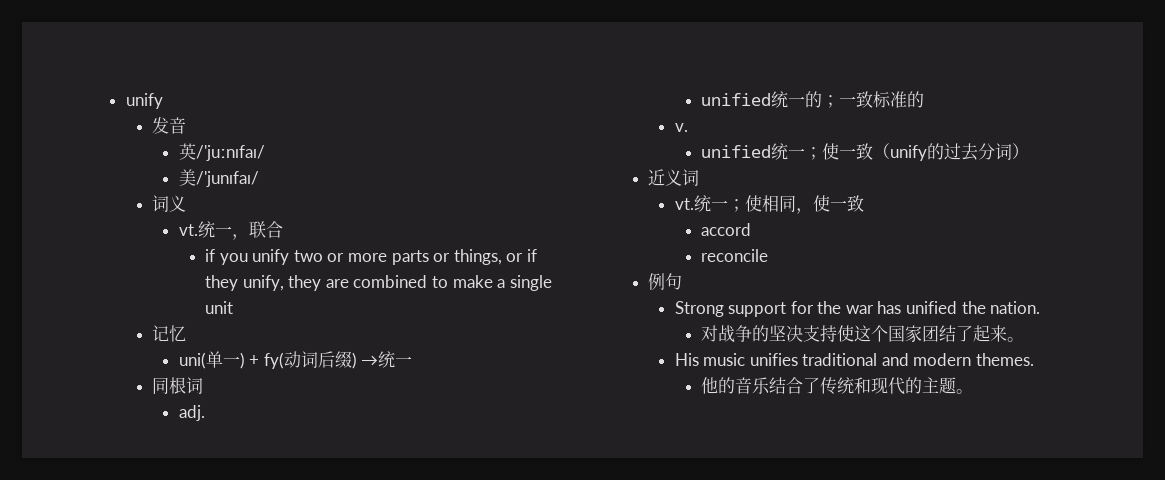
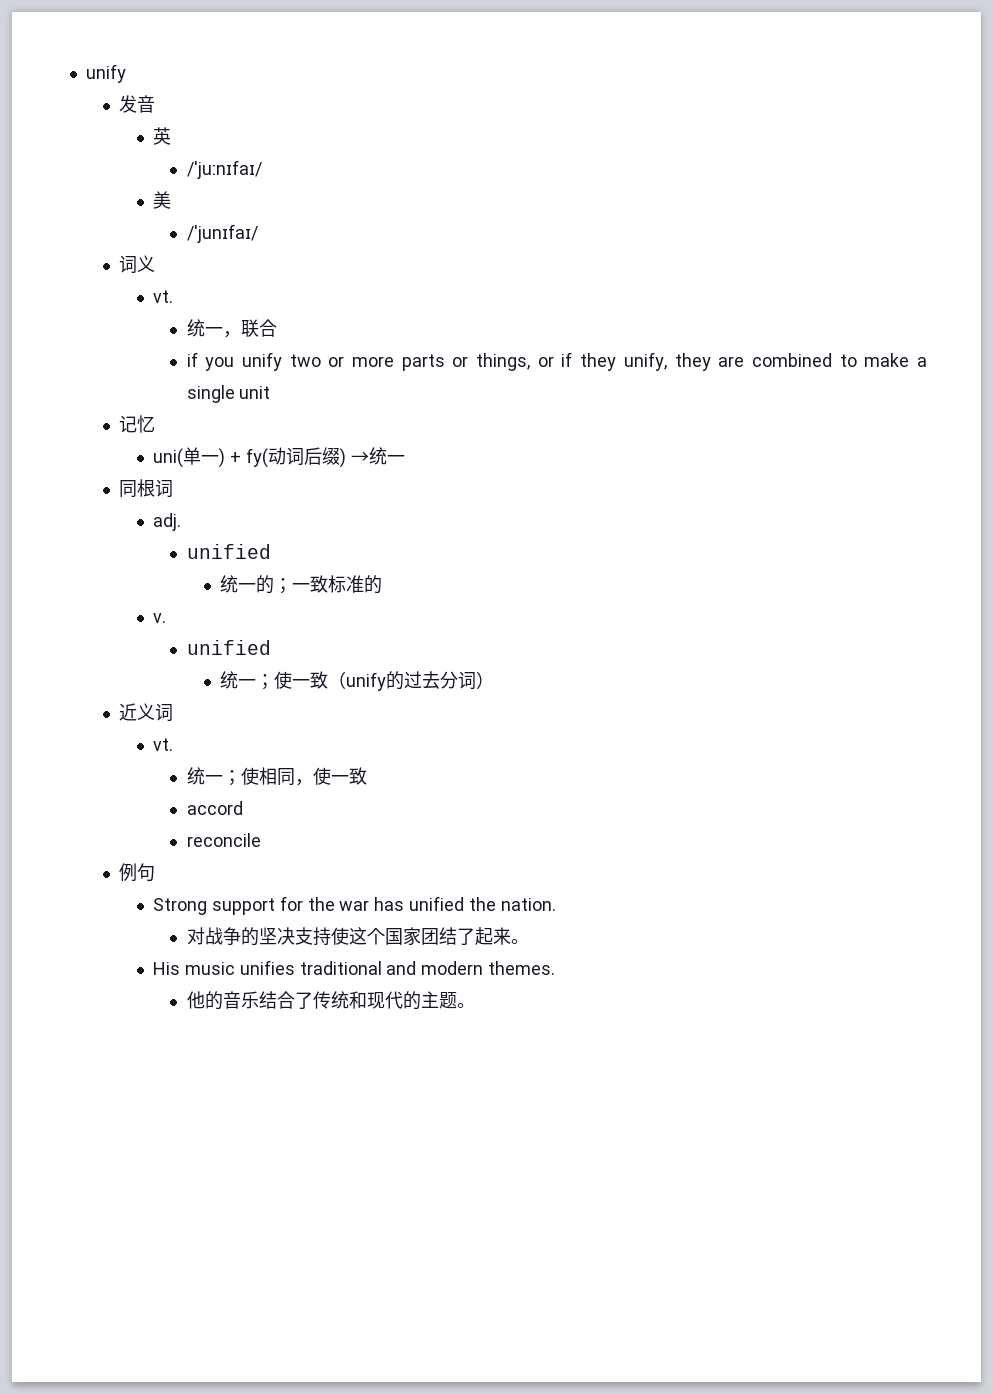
(196, 151) none -> (171, 136) //
(196, 177) none -> (171, 200) //
(198, 230) none -> (173, 296) //
(771, 99) none -> (271, 551) //
(771, 151) none -> (271, 647) //
(694, 204) none -> (173, 744) //

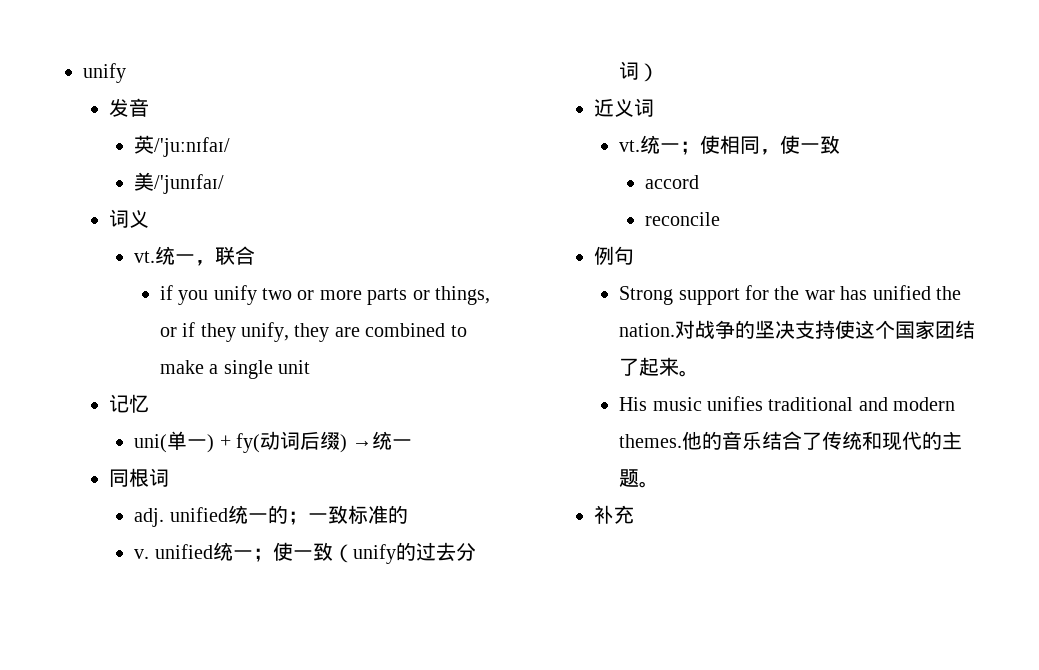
(171, 136) // -> (155, 144) none
(171, 200) // -> (155, 181) none
(173, 296) // -> (156, 257) none
[186,544,271,559] // unified // -> [169,507,228,522] unified
[186,640,271,655] // unified // -> [154,544,213,559] unified
(173, 744) // -> (641, 146) none
(556, 904) // -> (676, 330) none
(556, 968) // -> (683, 441) none
(475, 1005) none -> [593,505,634,524] // 补充

